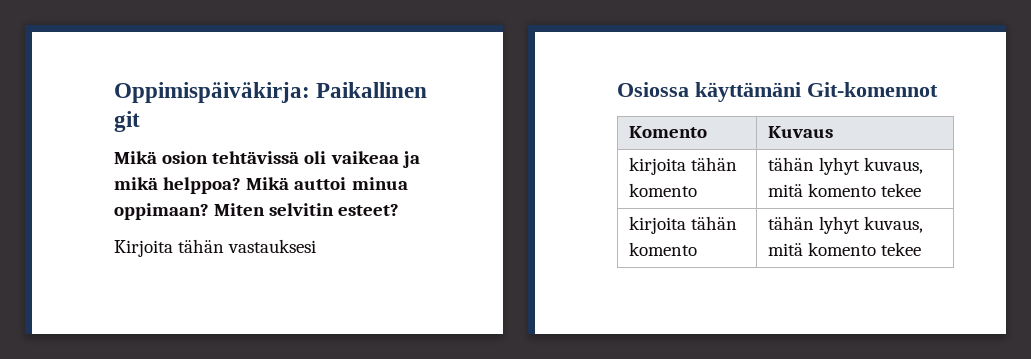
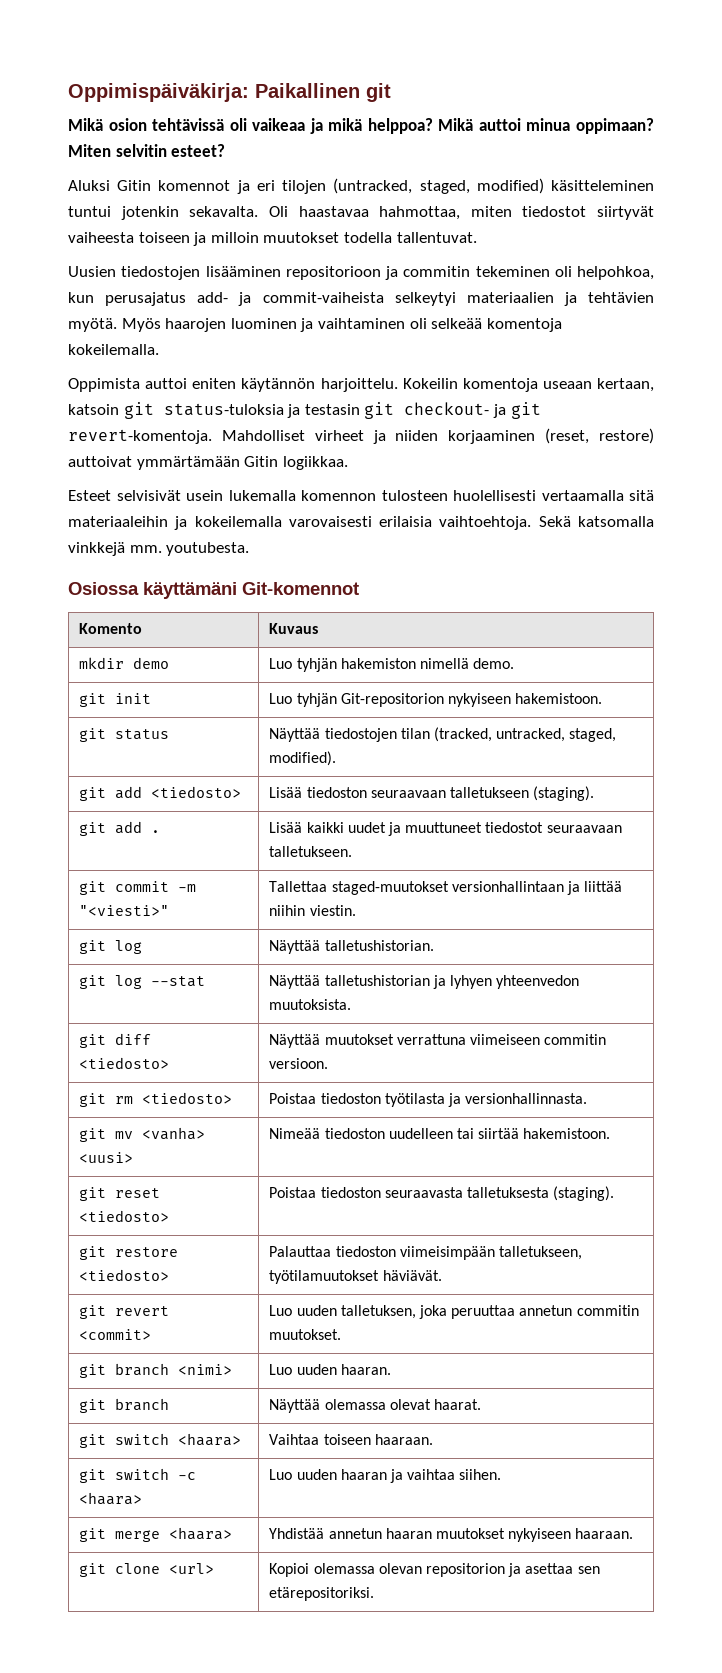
[114,239,317,257] Kirjoita tähän vastauksesi -> [68,178,654,194] [68,206,654,220] [68,232,477,246] [68,266,654,280] [68,292,654,306] [68,318,562,332] [68,344,159,355] [68,378,654,392] [68,402,541,419] [68,428,654,444] [68,456,348,470] [68,490,654,501] [68,516,654,530] [68,542,250,556] Aluksi Gitin komennot ja eri tilojen (untracked, staged, modified) käsitteleminen tuntui jotenkin sekavalta. Oli haastavaa hahmottaa, miten tiedostot siirtyvät vaiheesta toiseen ja milloin muutokset todella tallentuvat. // Uusien tiedostojen lisääminen repositorioon ja commitin tekeminen oli helpohkoa, kun perusajatus add- ja commit-vaiheista selkeytyi materiaalien ja tehtävien myötä. Myös haarojen luominen ja vaihtaminen oli selkeää komentoja kokeilemalla. // Oppimista auttoi eniten käytännön harjoittelu. Kokeilin komentoja useaan kertaan, katsoin git status-tuloksia ja testasin git checkout- ja git revert-komentoja. Mahdolliset virheet ja niiden korjaaminen (reset, restore) auttoivat ymmärtämään Gitin logiikkaa. // Esteet selvisivät usein lukemalla komennon tulosteen huolellisesti vertaamalla sitä materiaaleihin ja kokeilemalla varovaisesti erilaisia vaihtoehtoja. Sekä katsomalla vinkkejä mm. youtubesta.
[629,157,738,175] [629,183,698,197] [768,157,924,175] [768,183,922,197] [629,216,738,234] [629,242,698,256] [768,216,924,234] [768,242,922,256] kirjoita tähän komento | tähän lyhyt kuvaus, mitä komento tekee // kirjoita tähän komento | tähän lyhyt kuvaus, mitä komento tekee -> [79,657,170,669] [269,658,515,672] [79,693,152,707] [269,693,603,707] [79,728,170,742] [269,727,617,742] [269,751,337,766] [79,786,242,801] [269,786,595,801] [79,821,161,836] [269,822,622,836] [269,846,353,857] [79,881,197,895] [79,905,170,916] [269,881,623,895] [269,905,356,916] [79,940,143,954] [269,940,434,954] [79,975,206,989] [269,975,580,989] [269,999,352,1010] [79,1033,152,1048] [79,1057,170,1069] [269,1034,607,1048] [269,1058,329,1069] [79,1092,233,1107] [269,1093,588,1107] [79,1127,206,1142] [79,1152,134,1163] [269,1128,611,1139] [79,1187,161,1201] [79,1210,170,1222] [269,1186,615,1201] [79,1246,179,1260] [79,1269,170,1281] [269,1246,582,1260] [269,1270,442,1284] [79,1305,170,1319] [79,1329,152,1340] [269,1305,639,1319] [269,1329,342,1340] [79,1363,233,1378] [269,1364,391,1375] [79,1398,170,1413] [269,1399,481,1413] [79,1433,242,1448] [269,1434,433,1445] [79,1468,197,1483] [79,1492,143,1505] [269,1469,502,1483] [79,1527,233,1542] [269,1528,634,1542] [79,1563,215,1577] [269,1563,600,1577] [269,1587,375,1601] mkdir demo | Luo tyhjän hakemiston nimellä demo. // git init | Luo tyhjän Git-repositorion nykyiseen hakemistoon. // git status | Näyttää tiedostojen tilan (tracked, untracked, staged, modified). // git add <tiedosto> | Lisää tiedoston seuraavaan talletukseen (staging). // git add . | Lisää kaikki uudet ja muuttuneet tiedostot seuraavaan talletukseen. // git commit -m "<viesti>" | Tallettaa staged-muutokset versionhallintaan ja liittää niihin viestin. // git log | Näyttää talletushistorian. // git log --stat | Näyttää talletushistorian ja lyhyen yhteenvedon muutoksista. // git diff <tiedosto> | Näyttää muutokset verrattuna viimeiseen commitin versioon. // git rm <tiedosto> | Poistaa tiedoston työtilasta ja versionhallinnasta. // git mv <vanha> <uusi> | Nimeää tiedoston uudelleen tai siirtää hakemistoon. // git reset <tiedosto> | Poistaa tiedoston seuraavasta talletuksesta (staging). // git restore <tiedosto> | Palauttaa tiedoston viimeisimpään talletukseen, työtilamuutokset häviävät. // git revert <commit> | Luo uuden talletuksen, joka peruuttaa annetun commitin muutokset. // git branch <nimi> | Luo uuden haaran. // git branch | Näyttää olemassa olevat haarat. // git switch <haara> | Vaihtaa toiseen haaraan. // git switch -c <haara> | Luo uuden haaran ja vaihtaa siihen. // git merge <haara> | Yhdistää annetun haaran muutokset nykyiseen haaraan. // git clone <url> | Kopioi olemassa olevan repositorion ja asettaa sen etärepositoriksi.

